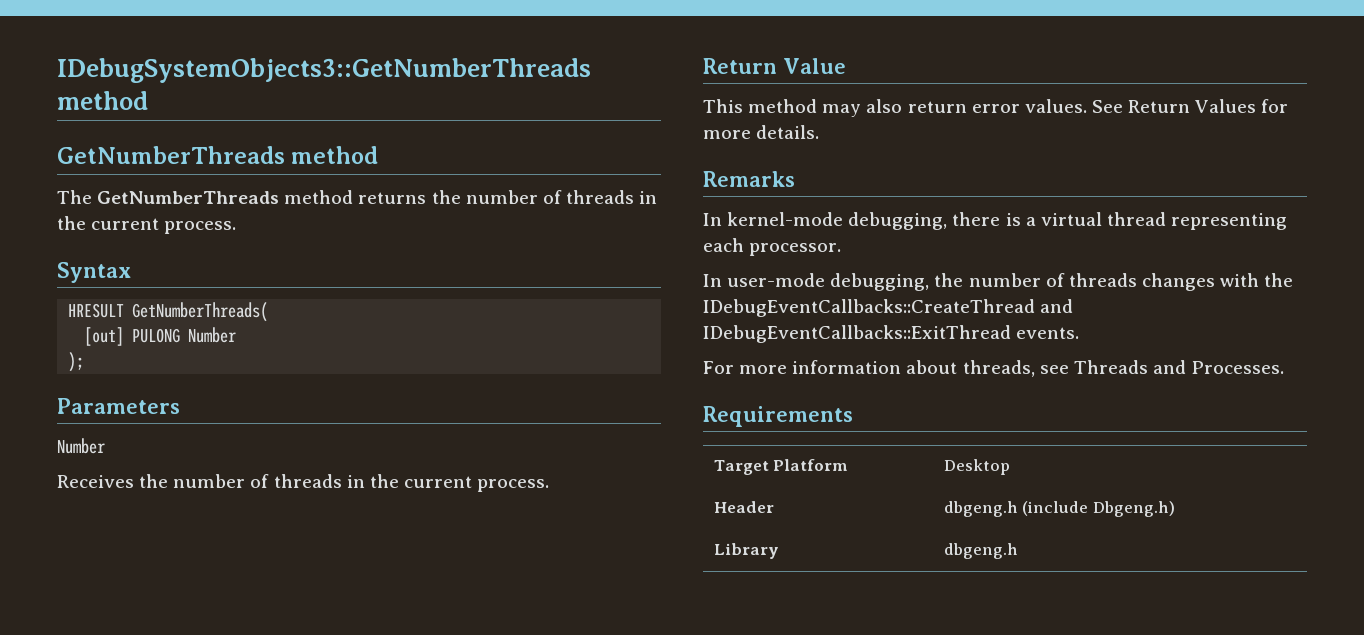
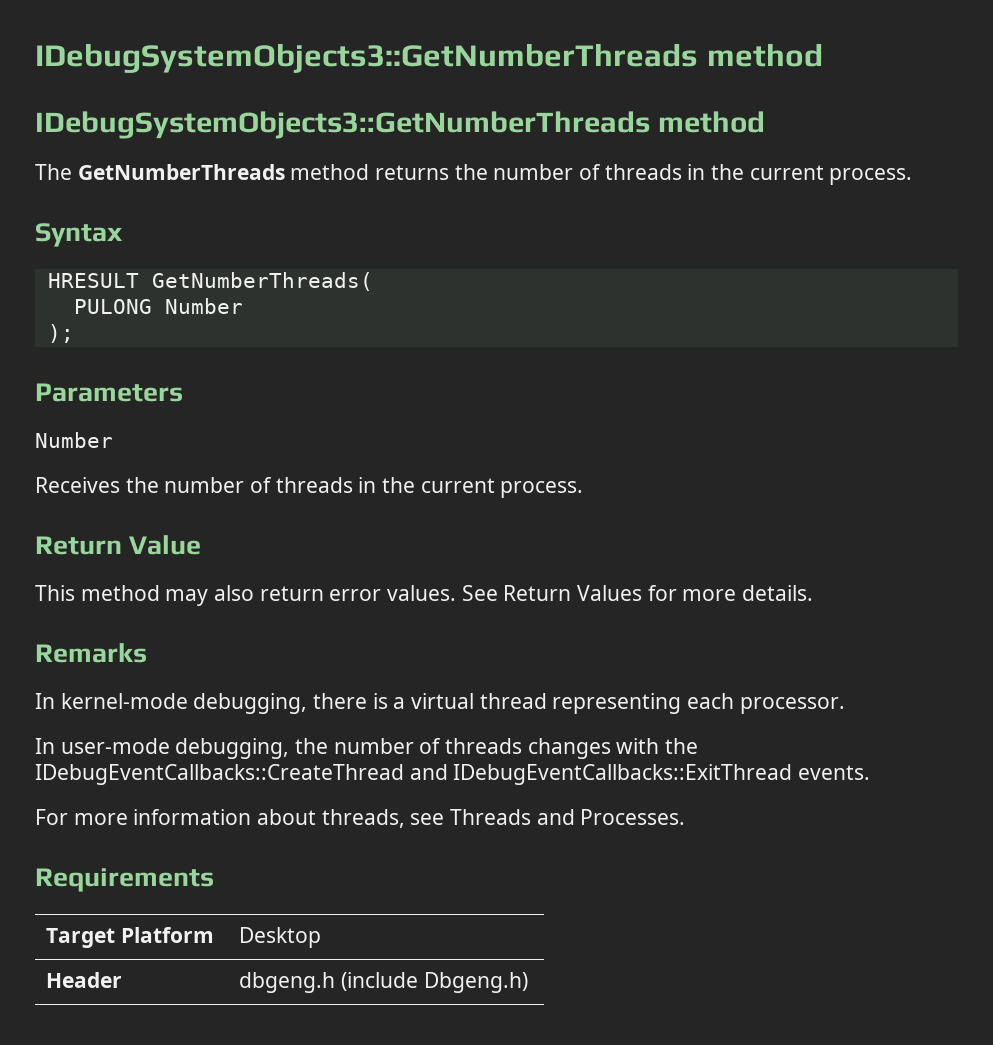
[57,58,591,83] [57,91,148,110] [57,146,285,164] IDebugSystemObjects3::GetNumberThreads method // GetNumberThreads -> [35,43,823,73] [35,111,650,139] IDebugSystemObjects3::GetNumberThreads method // IDebugSystemObjects3::GetNumberThreads
[84,327,125,346] [out] -> (373, 281) none
[713,543,779,559] [943,543,1018,559] // Library | dbgeng.h -> (528, 982) none

